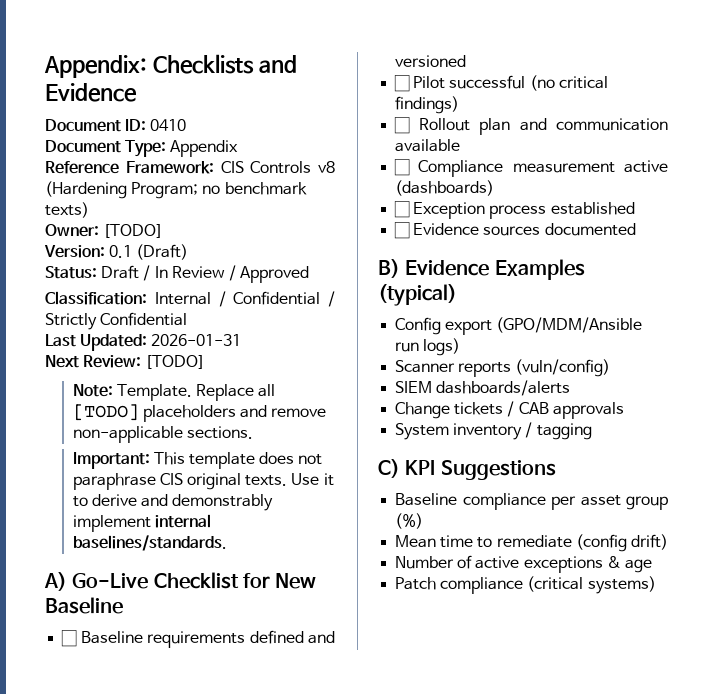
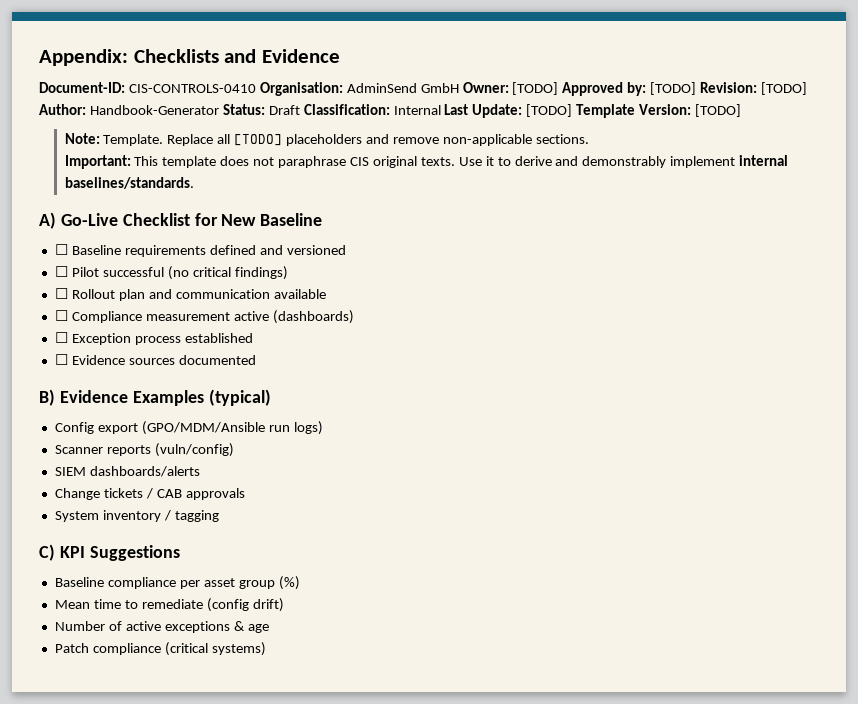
[45,119,187,132] [45,140,239,157] [45,161,335,174] [45,181,307,199] [45,202,89,218] [45,224,164,238] [44,244,189,260] [45,265,310,283] [45,291,335,307] [45,312,188,330] [45,334,242,351] [45,355,142,368] Document ID: 0410 // Document Type: Appendix // Reference Framework: CIS Controls v8 (Hardening Program; no benchmark texts) // Owner: [TODO] // Version: 0.1 (Draft) // Status: Draft / In Review / Approved // Classification: Internal / Confidential / Strictly Confidential // Last Updated: 2026-01-31 // Next Review: -> [39,82,808,96] [39,104,692,118] Document-ID: CIS-CONTROLS-0410 Organisation: AdminSend GmbH Owner: [TODO] Approved by: [TODO] Revision: [TODO] Author: Handbook-Generator Status: Draft Classification: Internal Last Update: [TODO] Template Version:

